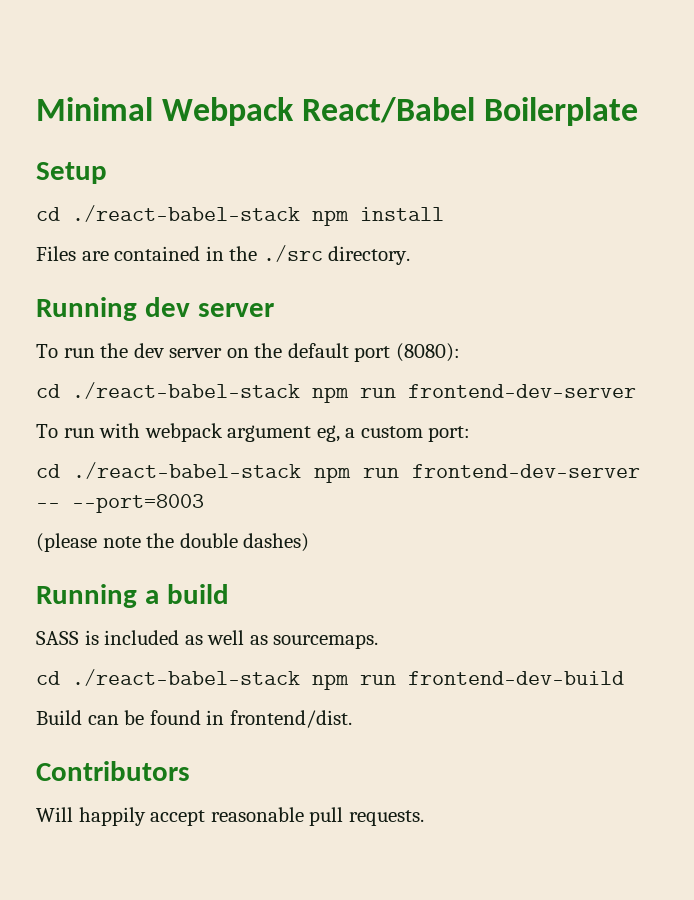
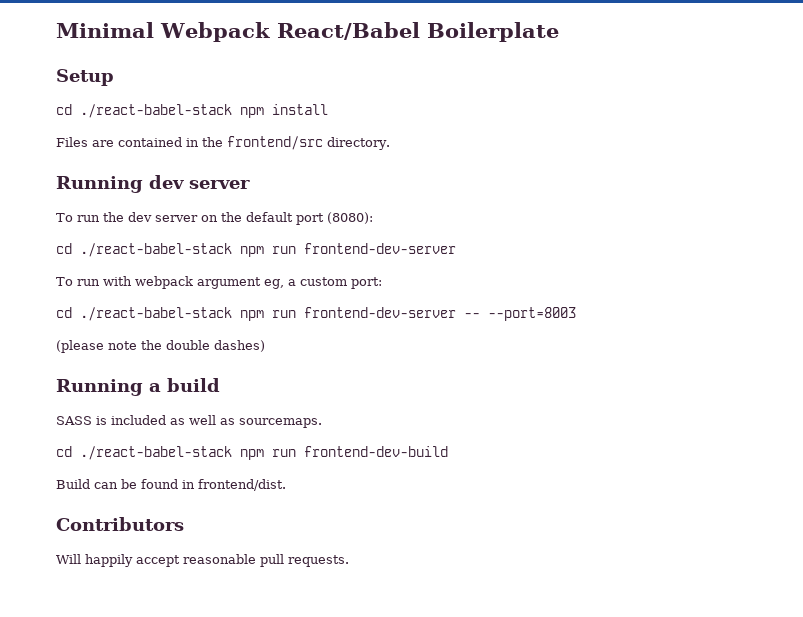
[262,245,323,262] ./src -> [227,136,323,150] frontend/src

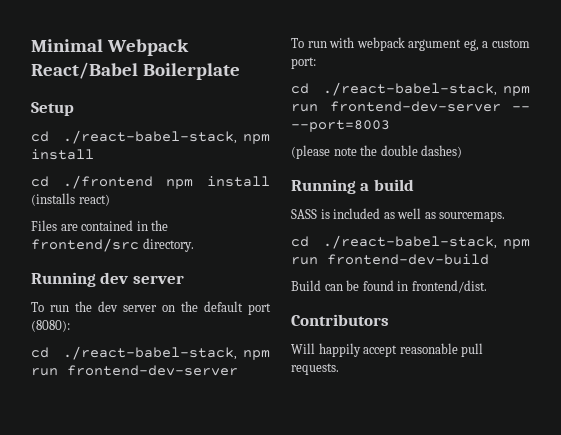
[80,104,328,118] ./react-babel-stack npm install -> [63,130,270,144] [31,149,94,160] [31,175,270,189] [31,193,110,206] ./react-babel-stack, npm install // cd ./frontend npm install (installs react)
[80,243,232,257] ./react-babel-stack -> [63,346,238,360] ./react-babel-stack,
[80,307,232,321] ./react-babel-stack -> [323,82,498,96] ./react-babel-stack,
[80,446,232,460] ./react-babel-stack -> [323,235,498,249] ./react-babel-stack,

